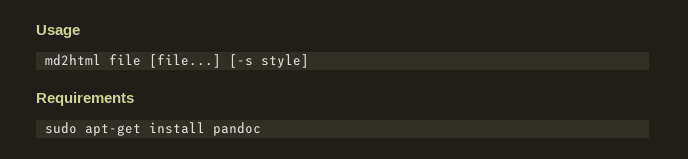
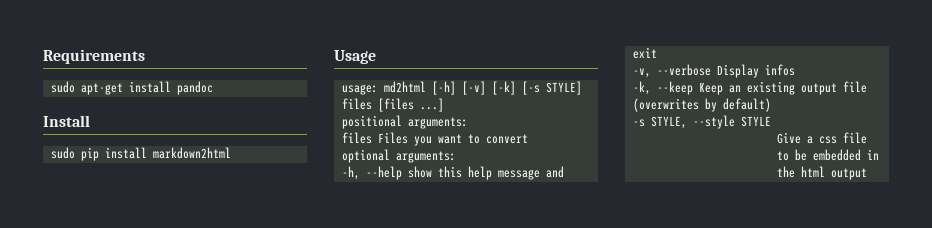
[36,25,80,38] [44,54,309,68] Usage // md2html file [file...] [-s style] // -> (43, 56) none
(261, 129) none -> [43,115,90,127] [50,147,231,161] [334,50,376,64] [341,81,582,95] [341,98,444,112] [341,115,468,129] [341,132,528,146] [341,149,456,163] [341,166,564,180] [632,47,657,59] [632,64,795,78] [632,81,867,95] [632,98,771,112] [632,115,771,129] [776,132,867,144] [776,149,879,161] [776,166,867,180] // Install // sudo pip install markdown2html // Usage // usage: md2html [-h] [-v] [-k] [-s STYLE] files [files ...] // positional arguments: // files Files you want to convert // optional arguments: // -h, --help show this help message and exit // -v, --verbose Display infos // -k, --keep Keep an existing output file (overwrites by default) // -s STYLE, --style STYLE // Give a css file to be embedded in the html output

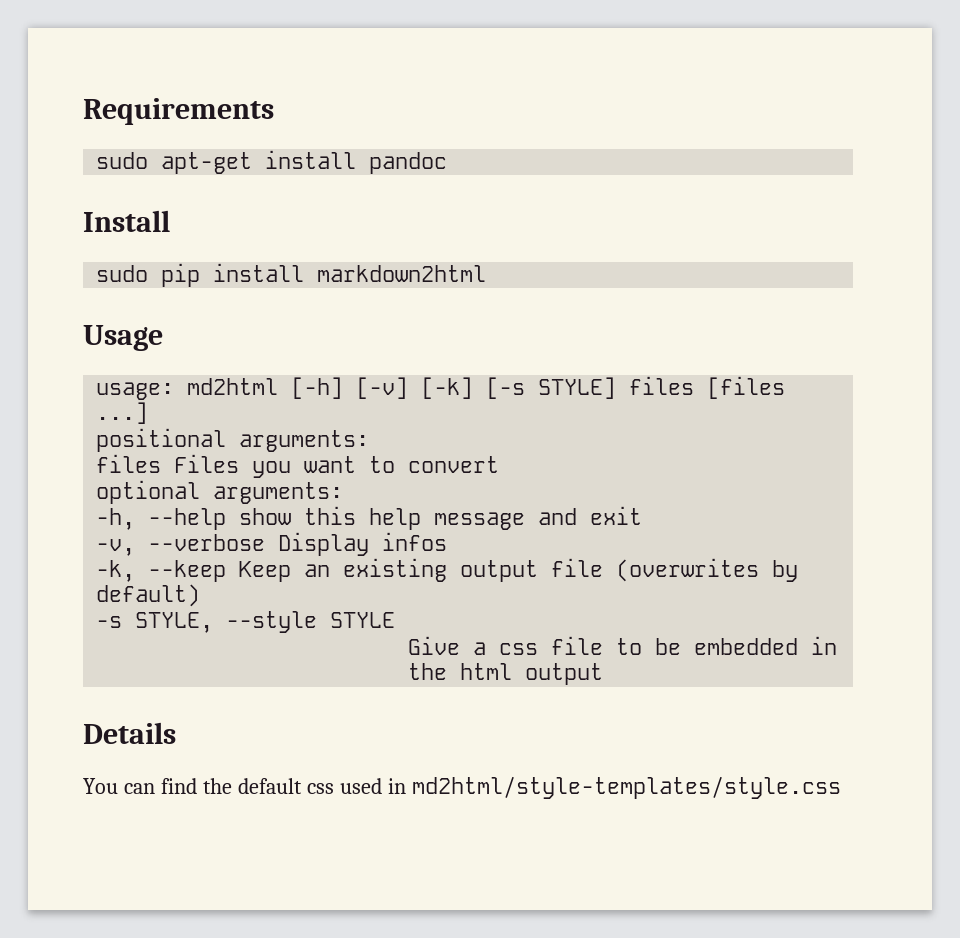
(867, 174) none -> [83,722,176,744] [83,776,841,799] // Details // You can find the default css used in md2html/style-templates/style.css

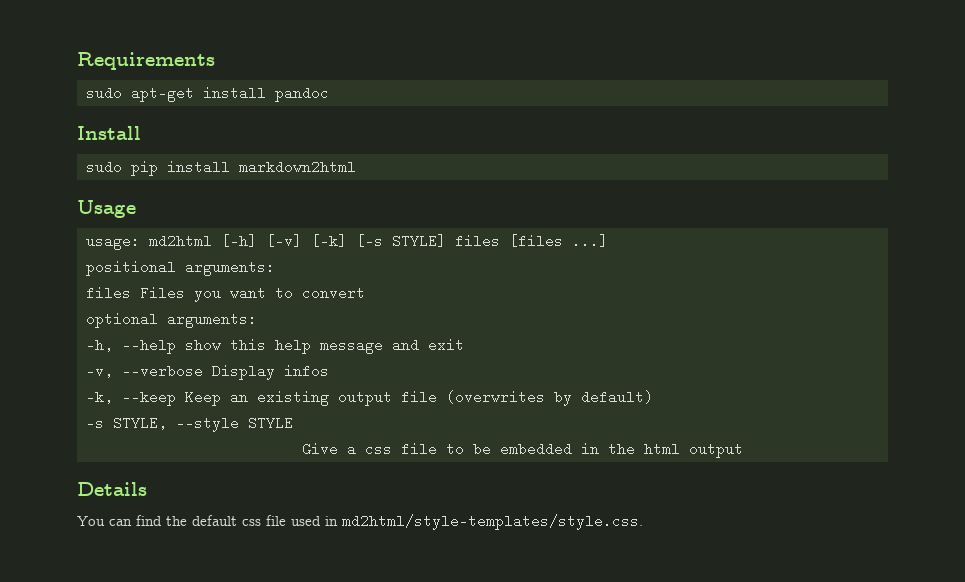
(334, 788) none -> [266,515,286,526] file
[411,776,841,799] md2html/style-templates/style.css -> [342,514,643,530] md2html/style-templates/style.css.

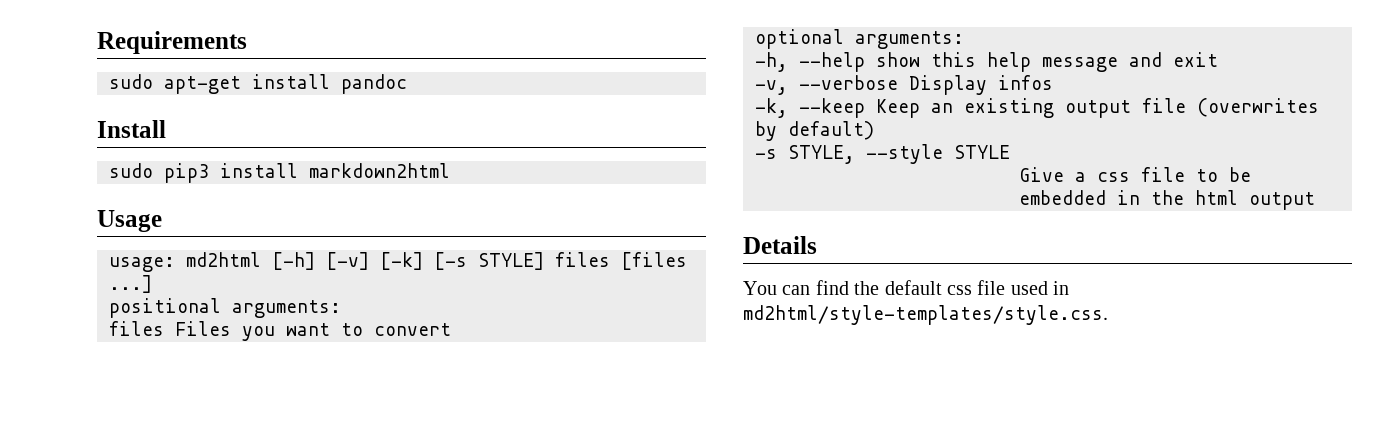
[131,161,158,176] pip -> [164,163,209,183] pip3

